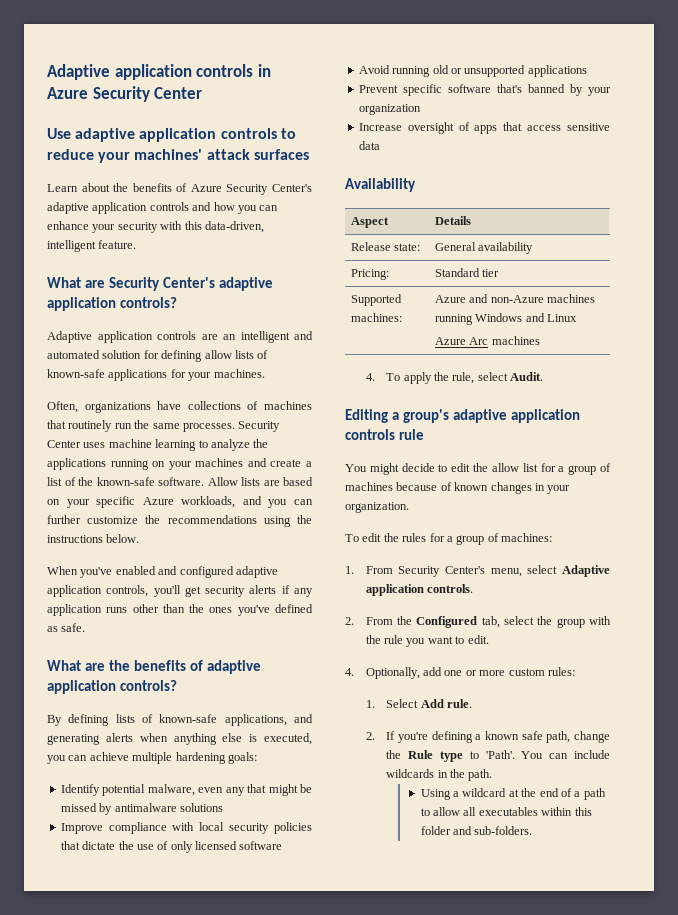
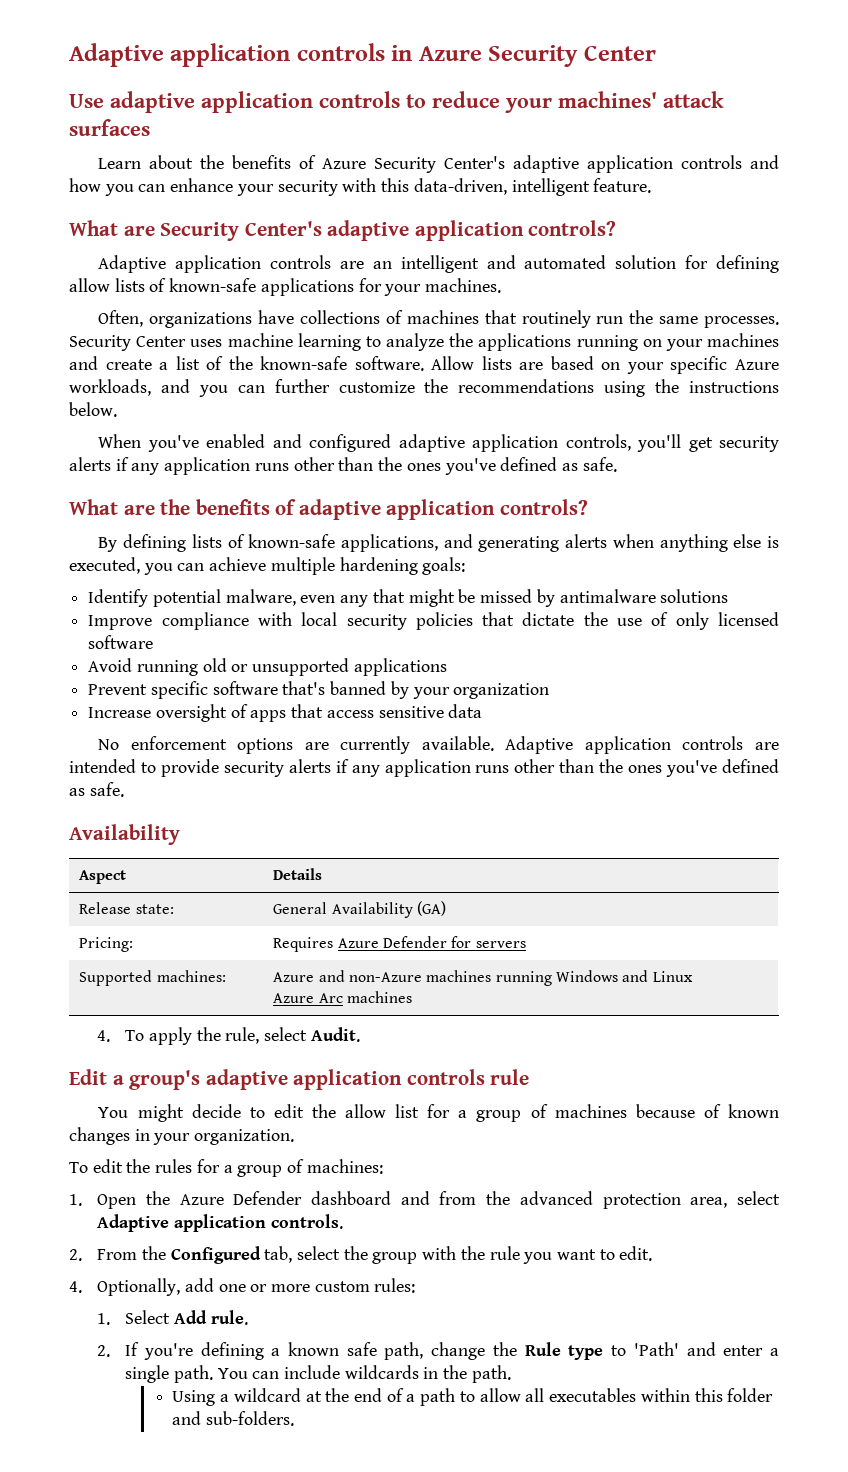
(380, 145) none -> [98,736,780,754] [69,759,780,777] [69,782,124,797] // No enforcement options are currently available. Adaptive application controls are intended to provide security alerts if any application runs other than the ones you've defined as safe.
[478,242,534,254] availability -> [331,901,447,918] Availability (GA)
[434,268,500,277] Standard tier -> [273,936,526,952] Requires Azure Defender for servers
[345,409,388,423] Editing -> [69,1069,107,1085] Edit
[365,566,522,577] From Security Center's menu, -> [97,1191,728,1209] Open the Azure Defender dashboard and from the advanced protection area,
[485,750,515,759] 'Path'. -> [633,1342,779,1356] [125,1365,213,1383] 'Path' and enter a single path.

